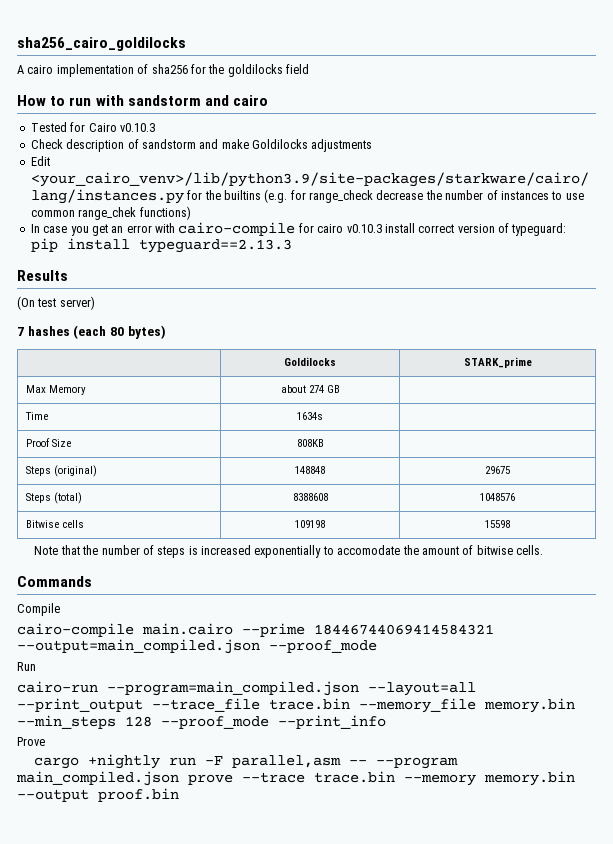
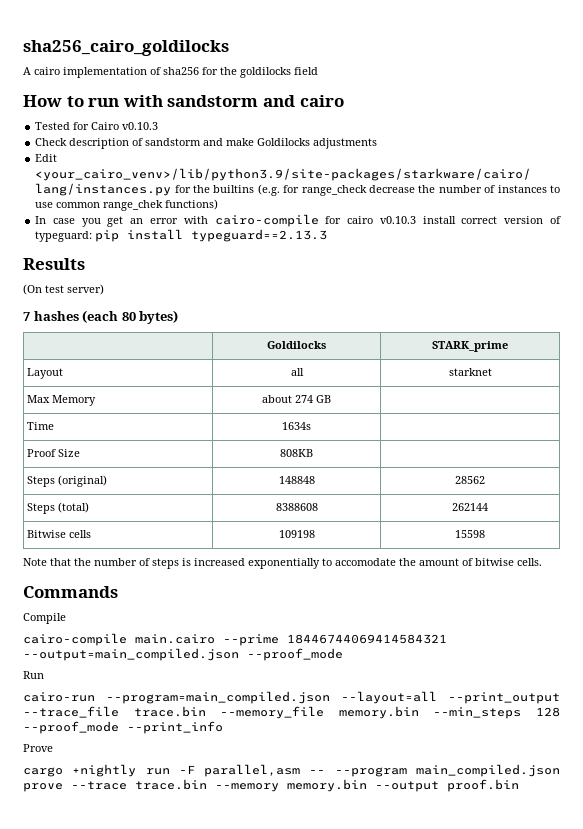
(532, 362) none -> [27,368,64,379] [290,368,304,376] [448,368,492,376] // Layout | all | starknet
[485,466,510,474] 29675 -> [455,476,485,484] 28562
[480,493,515,501] 1048576 -> [452,503,488,511] 262144

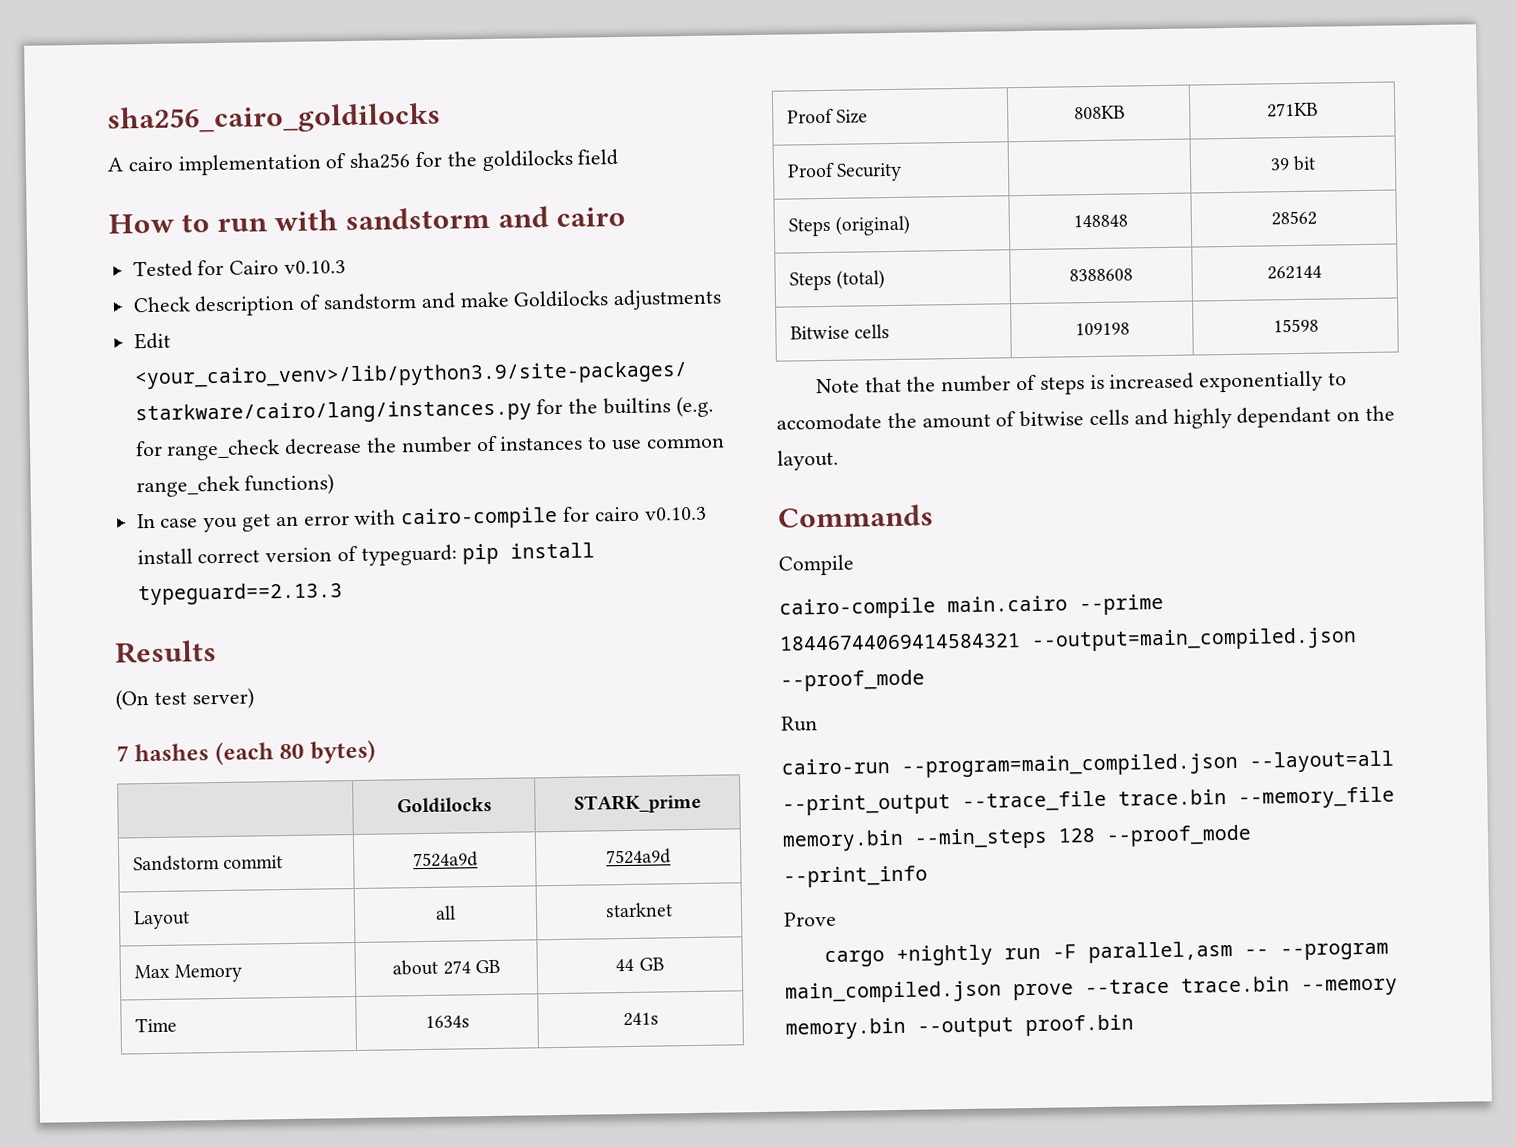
(508, 346) none -> [132,855,284,872] [412,851,478,868] [606,848,671,865] // Sandstorm commit | 7524a9d | 7524a9d
(331, 399) none -> [615,957,664,972] 44 GB
(311, 426) none -> [622,1012,659,1027] 241s
(313, 453) none -> [1267,102,1318,118] [786,162,903,182] [1269,155,1317,172] 271KB // Proof Security | | 39 bit
[517,558,542,566] cells. -> [1089,405,1396,429] [777,449,839,471] cells and highly dependant on the layout.

